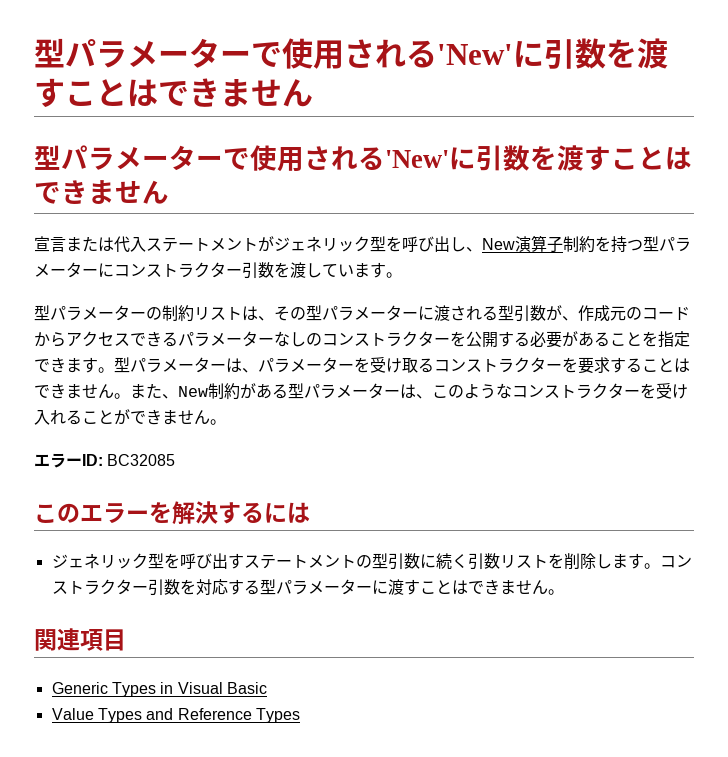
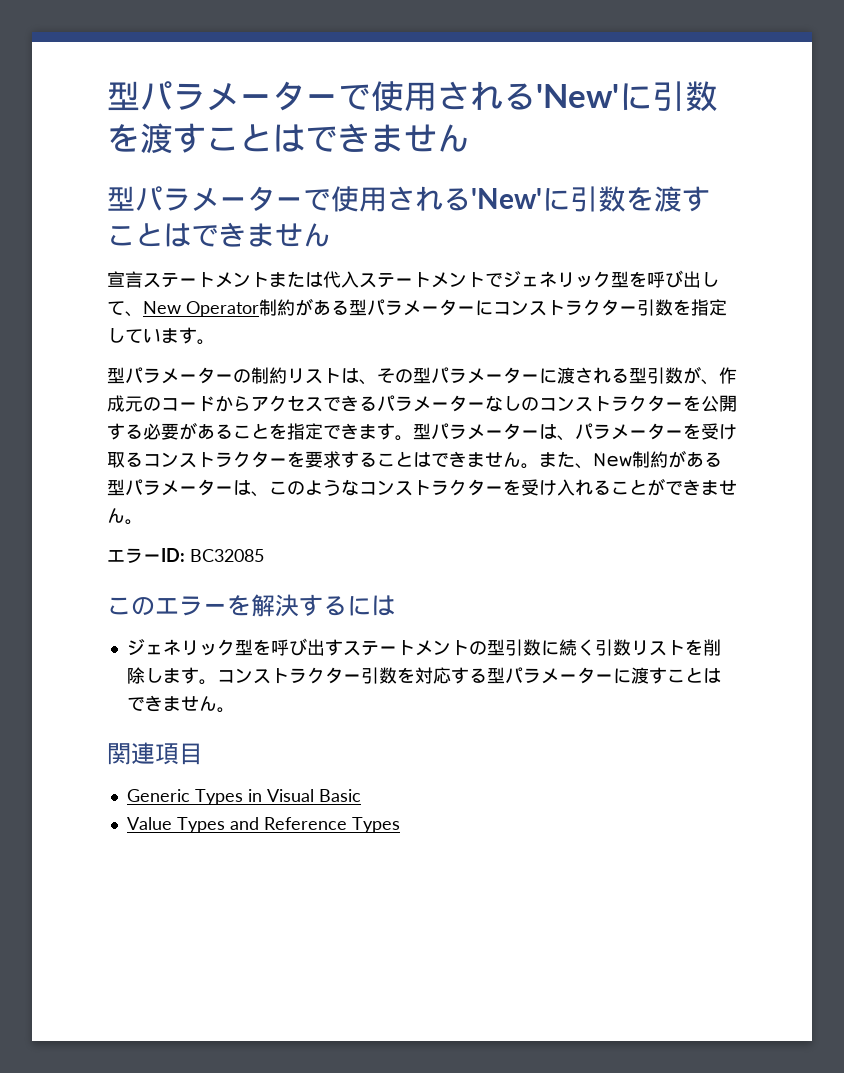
(66, 244) none -> [143,272,269,288] ステートメント
[258,236,274,252] が -> [485,273,503,287] で
[466,235,643,253] 、New演算子制約を持つ -> [107,298,349,317] て、New Operator制約がある
[290,262,306,278] 渡 -> [691,299,727,316] 指定

